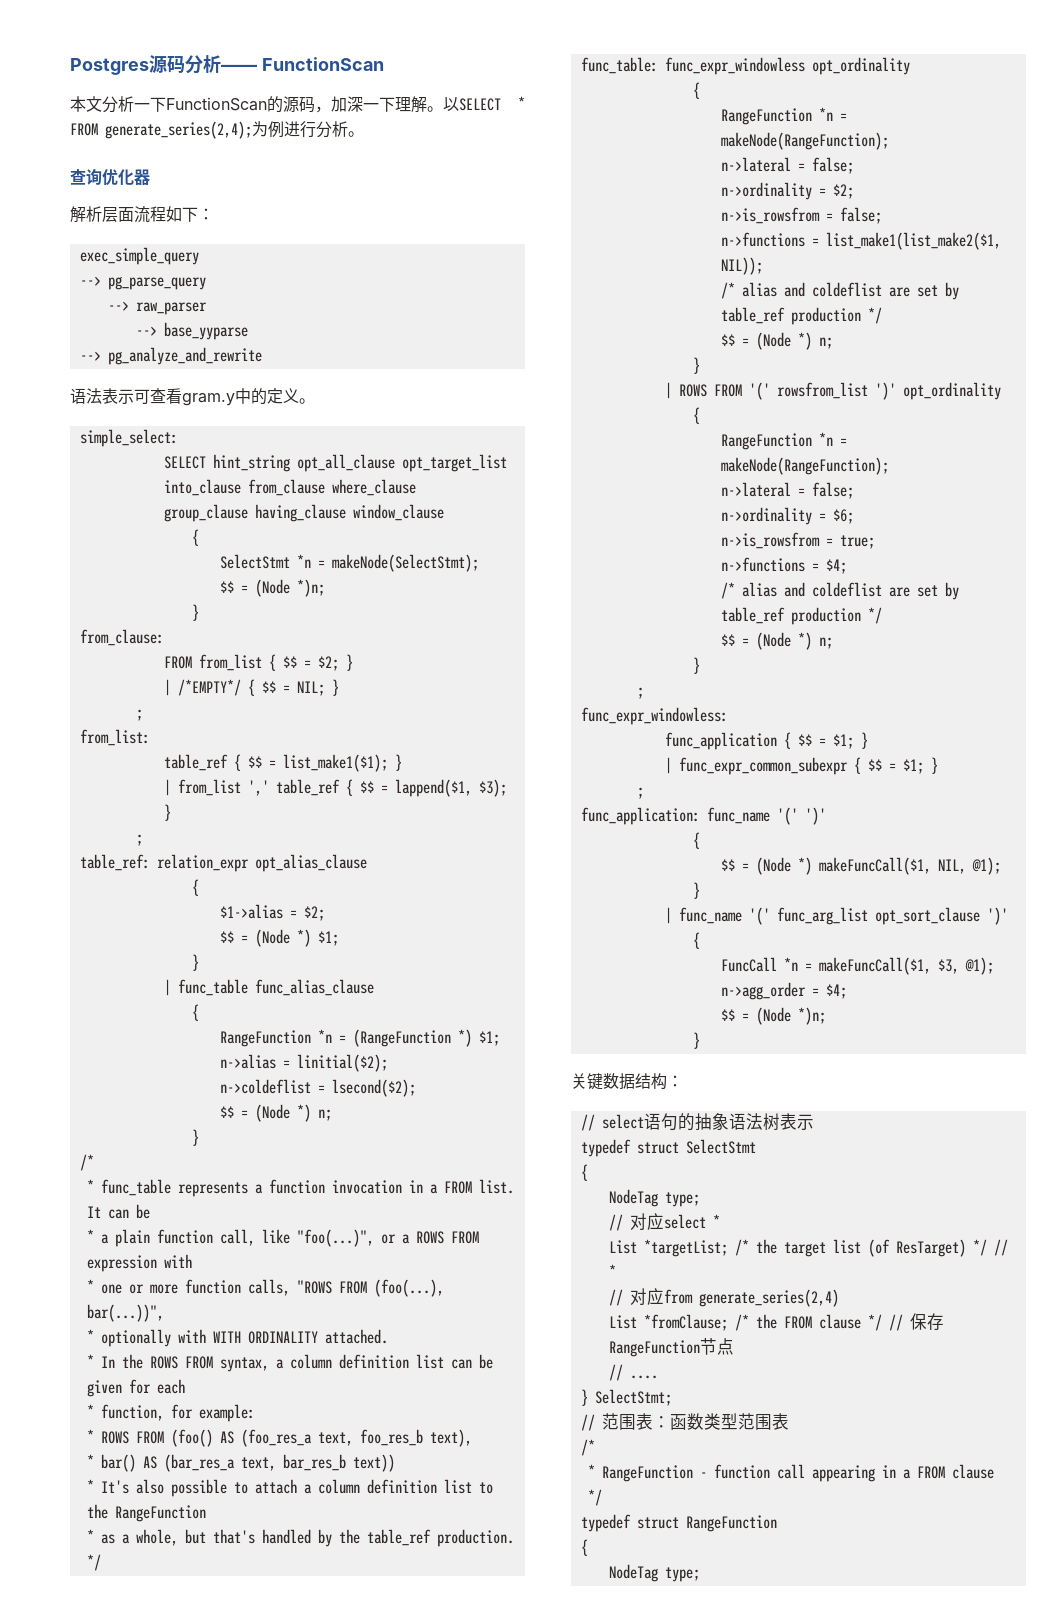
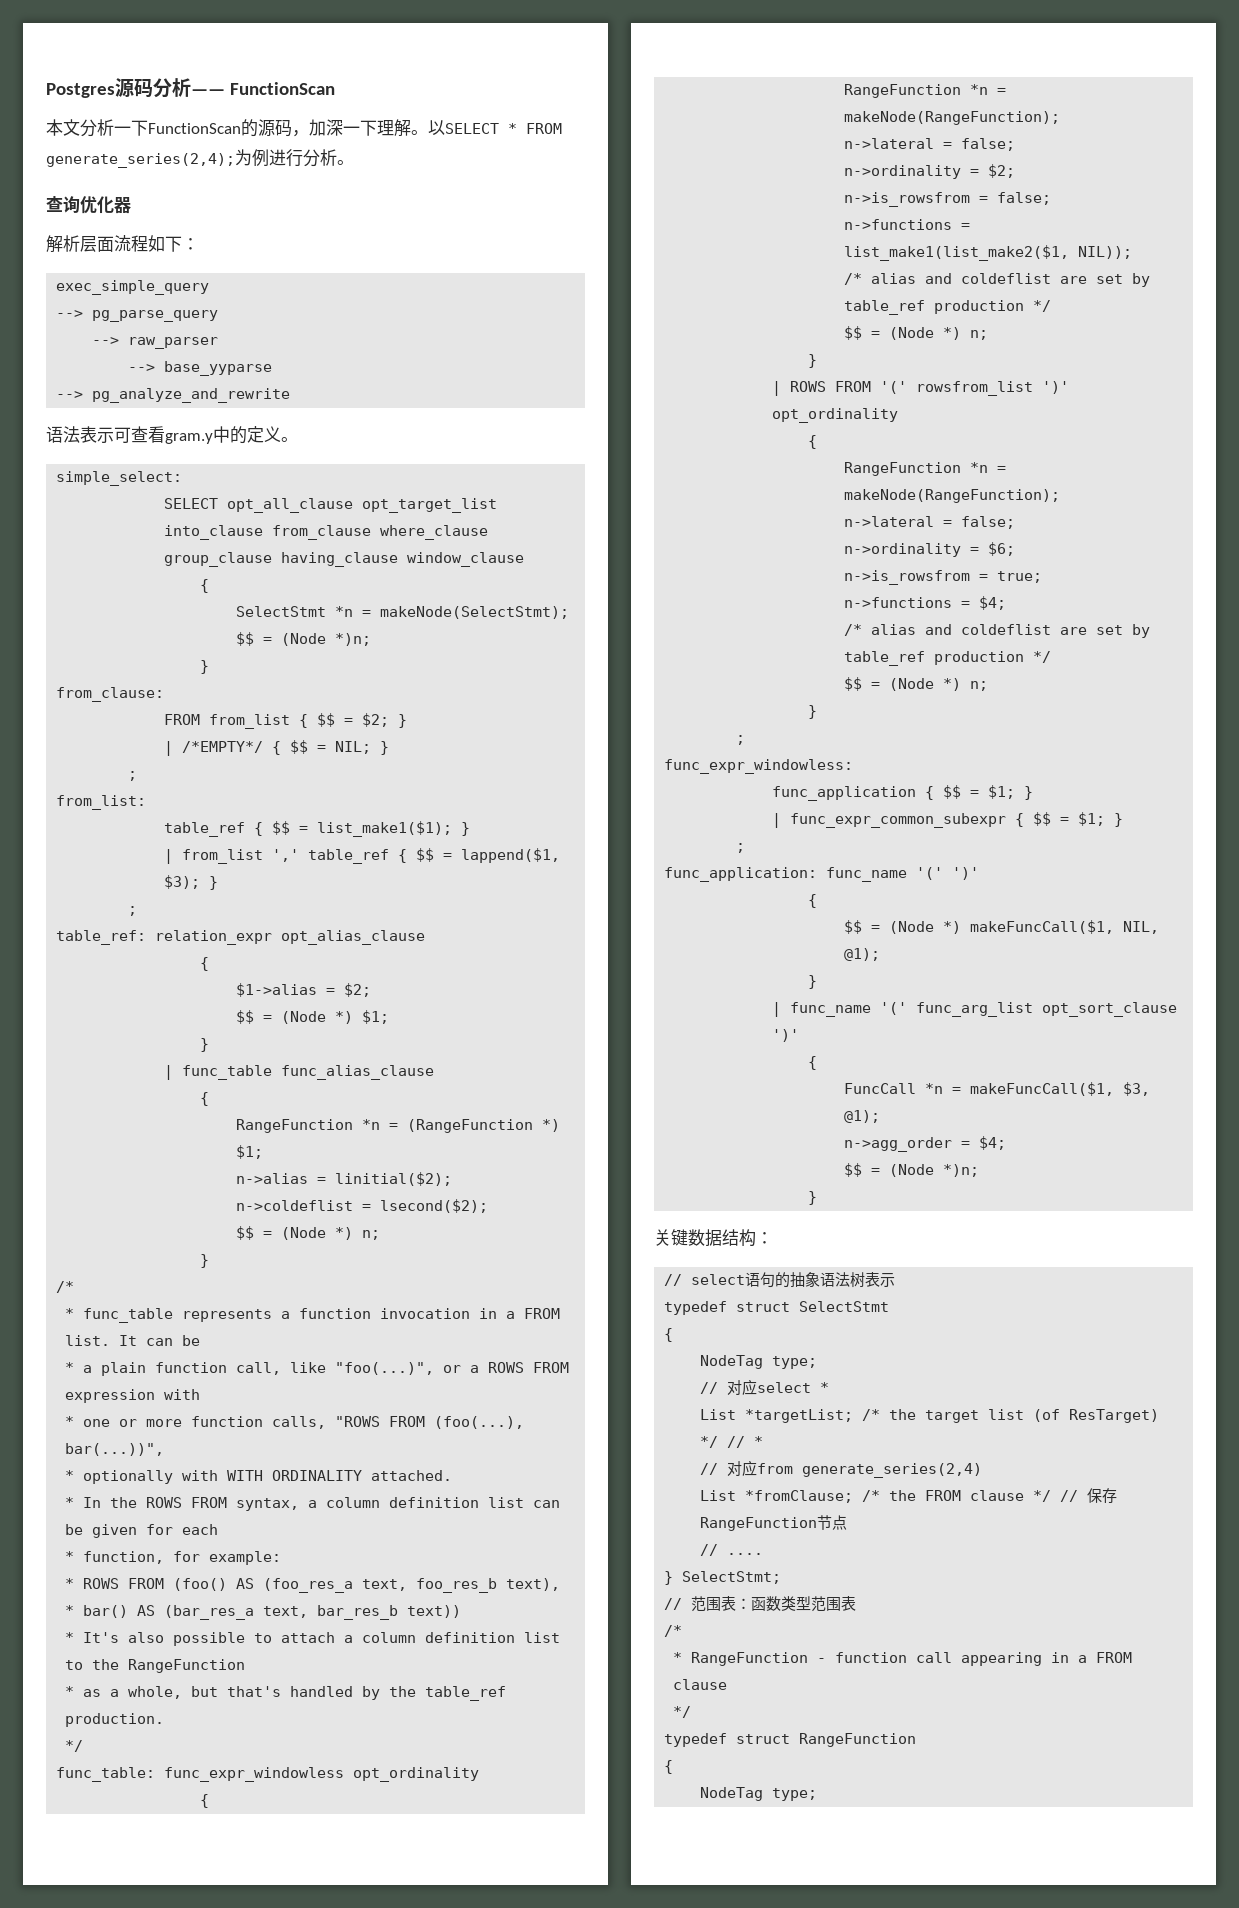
[212,454,290,472] hint_string -> (219, 503) none

